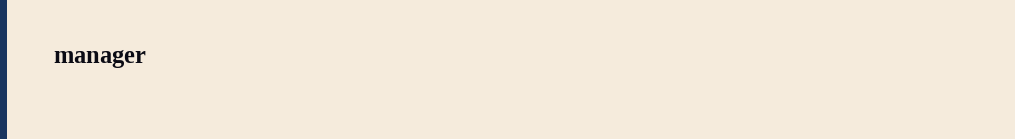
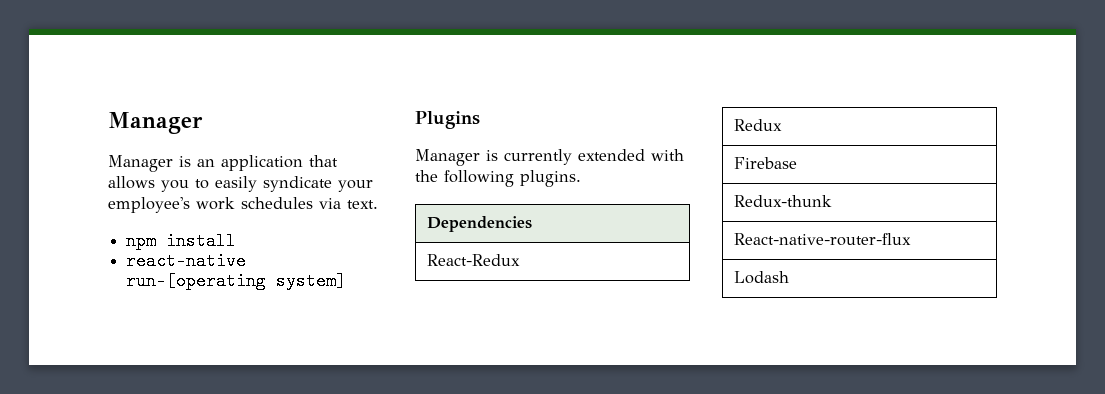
[54,49,146,68] manager -> [108,112,203,134] [108,155,338,172] [108,176,373,192] [108,197,378,213] [126,232,237,250] [126,252,247,270] [126,272,347,290] [415,111,480,129] [415,149,684,166] [415,170,581,187] [426,216,532,232] [426,254,520,266] [733,119,782,131] [733,157,797,169] [733,195,832,207] [733,233,911,246] [733,271,789,284] Manager // Manager is an application that allows you to easily syndicate your employee's work schedules via text. // npm install // react-native run-[operating system] // Plugins // Manager is currently extended with the following plugins. // Dependencies // React-Redux // Redux // Firebase // Redux-thunk // React-native-router-flux // Lodash

